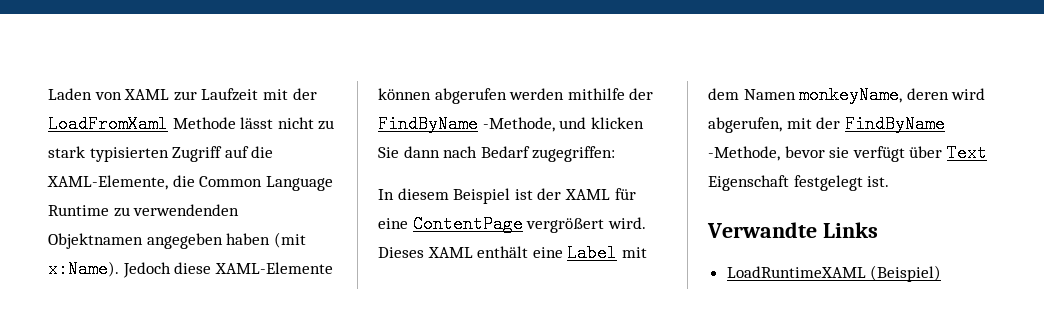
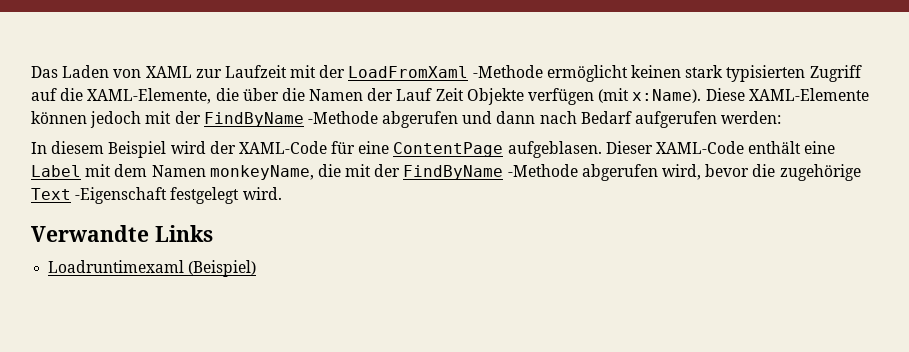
(48, 94) none -> [31,66,58,78] Das
[172,117,335,130] Methode lässt nicht zu -> [472,65,682,82] -Methode ermöglicht keinen
[199,176,333,191] [48,204,240,217] [48,232,306,249] [48,260,333,278] [378,88,654,104] [378,115,644,133] [378,147,399,158] Common Language Runtime zu verwendenden Objektnamen angegeben haben (mit x:Name). Jedoch diese XAML-Elemente können abgerufen werden mithilfe der FindByName -Methode, und klicken Sie -> [242,88,869,105] [31,111,493,128] über die Namen der Lauf Zeit Objekte verfügen (mit x:Name). Diese XAML-Elemente können jedoch mit der FindByName -Methode abgerufen und
[532,146,616,162] zugegriffen: -> [635,111,782,128] aufgerufen werden:
[514,188,636,200] [378,215,646,233] [378,247,473,258] ist der XAML für eine ContentPage vergrößert wird. Dieses XAML -> [170,141,745,158] wird der XAML-Code für eine ContentPage aufgeblasen. Dieser XAML-Code
[906,88,986,100] [708,115,945,133] [708,144,987,162] [708,175,890,191] deren wird abgerufen, mit der FindByName -Methode, bevor sie verfügt über Text Eigenschaft festgelegt ist. -> [317,164,861,181] [31,187,282,204] die mit der FindByName -Methode abgerufen wird, bevor die zugehörige Text -Eigenschaft festgelegt wird.
[726,266,866,278] LoadRuntimeXAML -> [48,260,185,273] Loadruntimexaml

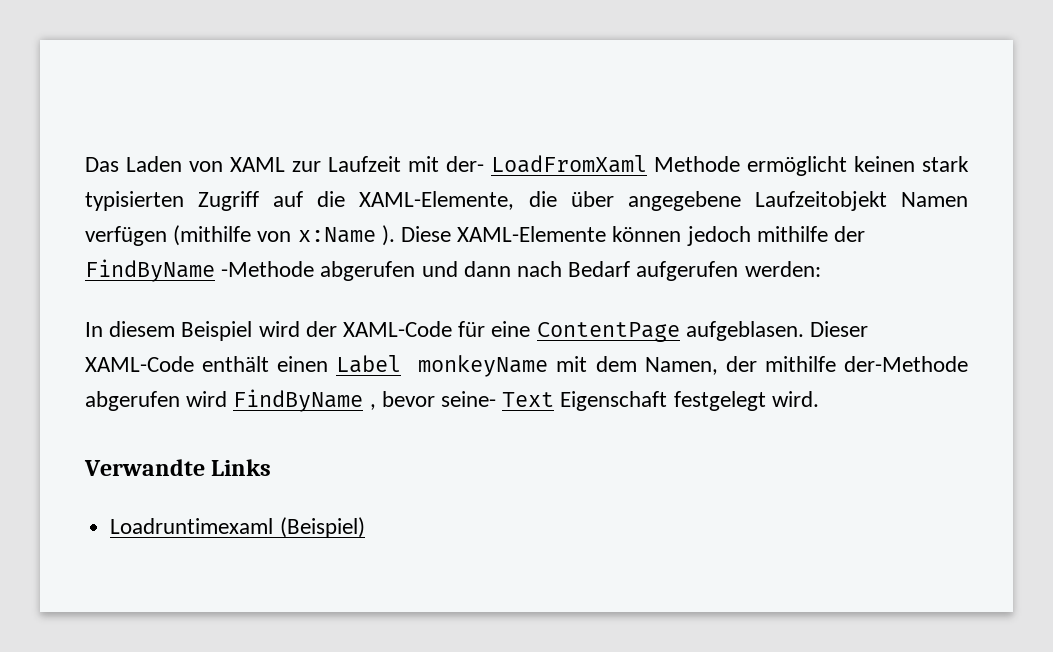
[319,65,543,78] der LoadFromXaml -Methode -> [446,155,740,173] der- LoadFromXaml Methode
[281,88,702,105] die Namen der Lauf Zeit Objekte verfügen (mit x:Name). -> [627,191,968,211] [85,225,395,246] angegebene Laufzeitobjekt Namen verfügen (mithilfe von x:Name ).
[145,111,172,124] mit -> [756,226,828,242] mithilfe
[804,141,836,154] [31,164,861,181] [31,187,168,204] eine Label mit dem Namen monkeyName, die mit der FindByName -Methode abgerufen wird, bevor die zugehörige Text -Eigenschaft -> [277,355,968,377] [85,389,668,412] einen Label monkeyName mit dem Namen, der mithilfe der-Methode abgerufen wird FindByName , bevor seine- Text Eigenschaft

